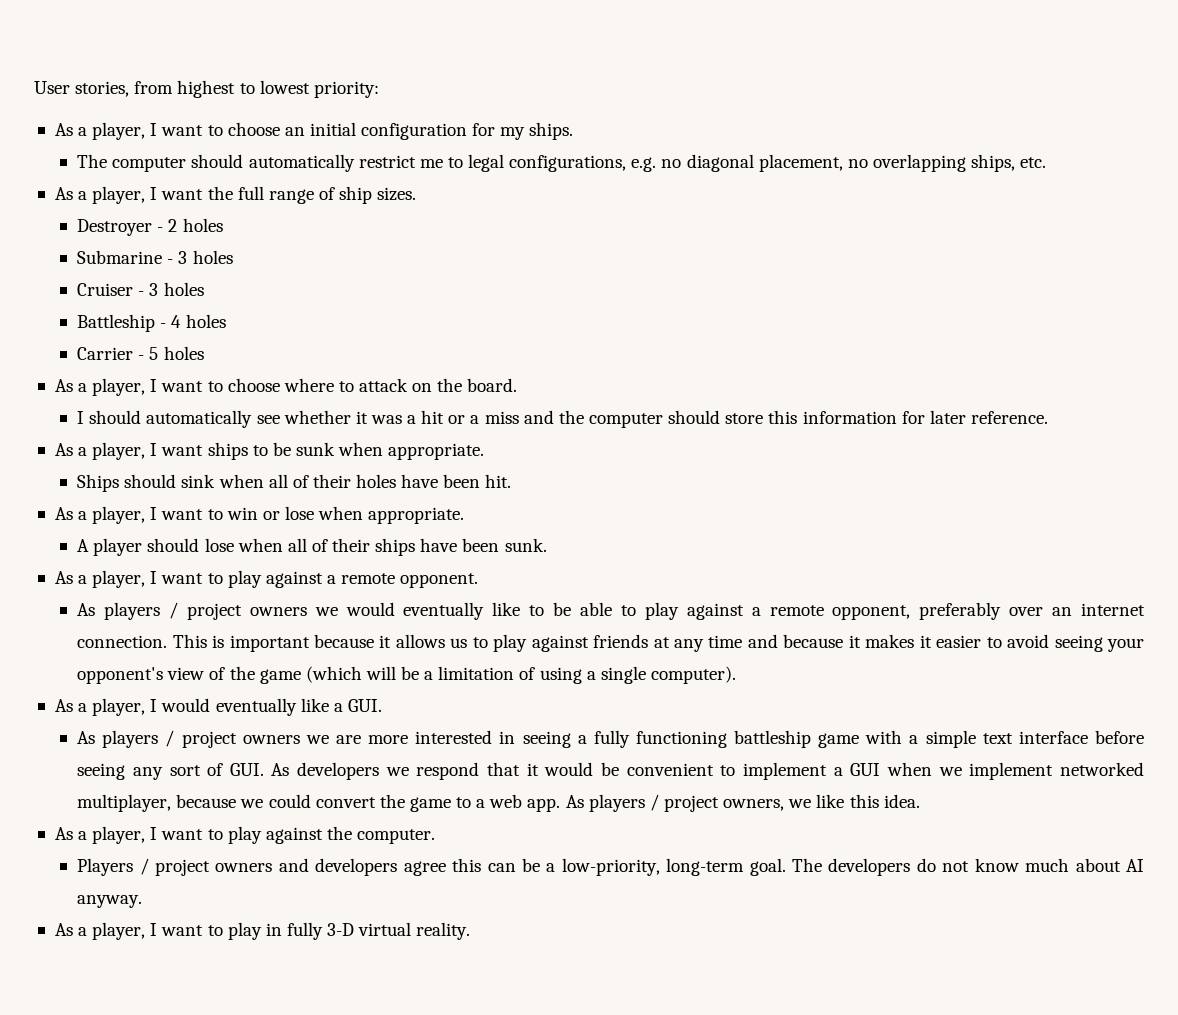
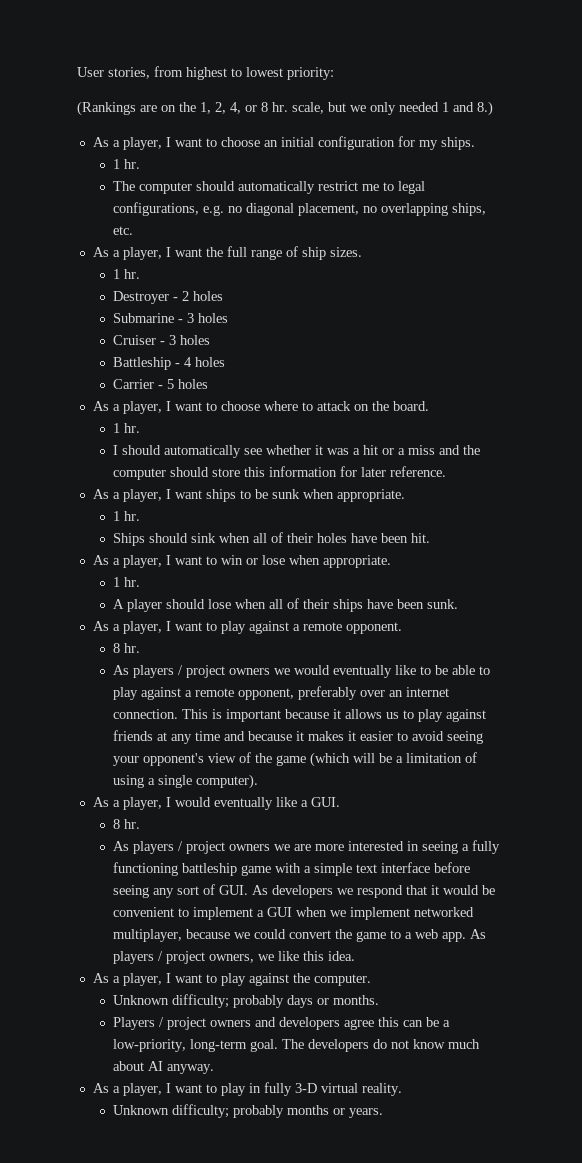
(379, 89) none -> [77,101,493,116] // (Rankings are on the 1, 2, 4, or 8 hr. scale, but we only needed 1 and 8.)
(574, 131) none -> [112,159,140,169] // 1 hr.
(417, 194) none -> [112,269,140,279] // 1 hr.
(518, 385) none -> [112,423,140,433] // 1 hr.
(485, 451) none -> [112,511,140,521] // 1 hr.
(465, 515) none -> [112,577,140,587] // 1 hr.
(479, 580) none -> [112,643,140,653] // 8 hr.
(382, 705) none -> [112,819,140,829] // 8 hr.
(436, 836) none -> [112,994,379,1008] // Unknown difficulty; probably days or months.
(471, 931) none -> [112,1104,383,1118] // Unknown difficulty; probably months or years.

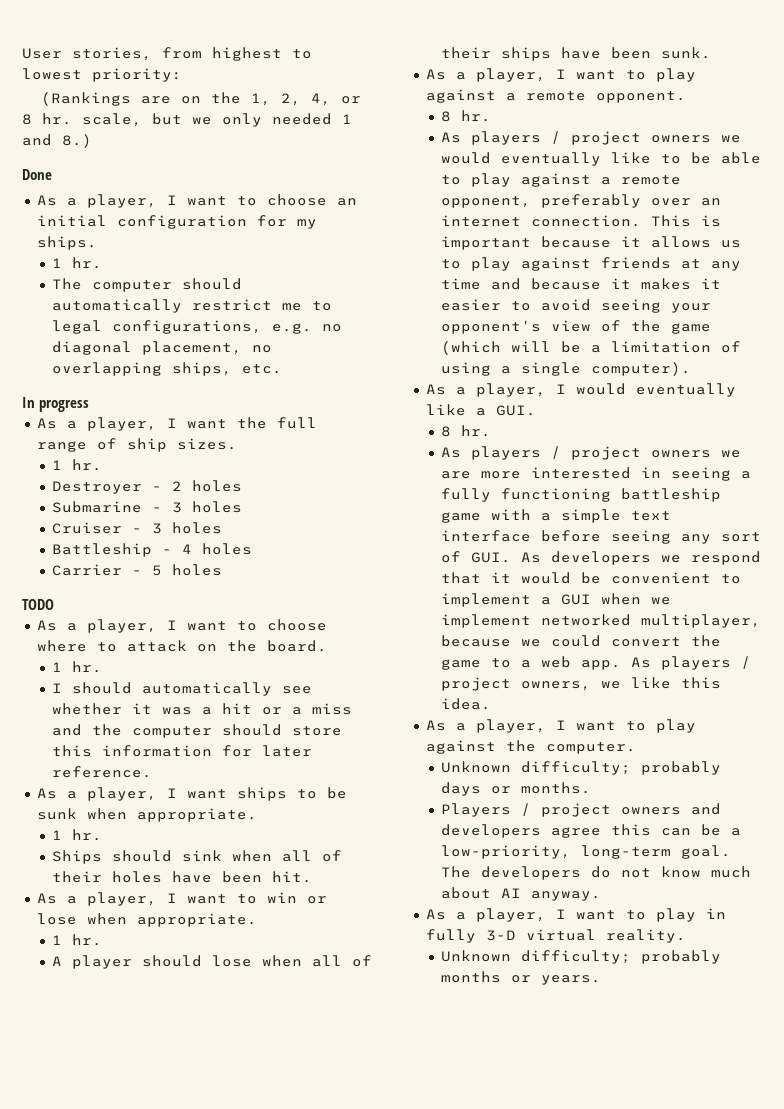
(493, 108) none -> [22,169,52,180] // Done
(133, 230) none -> [22,397,90,412] // In progress
(208, 384) none -> [22,599,54,610] // TODO

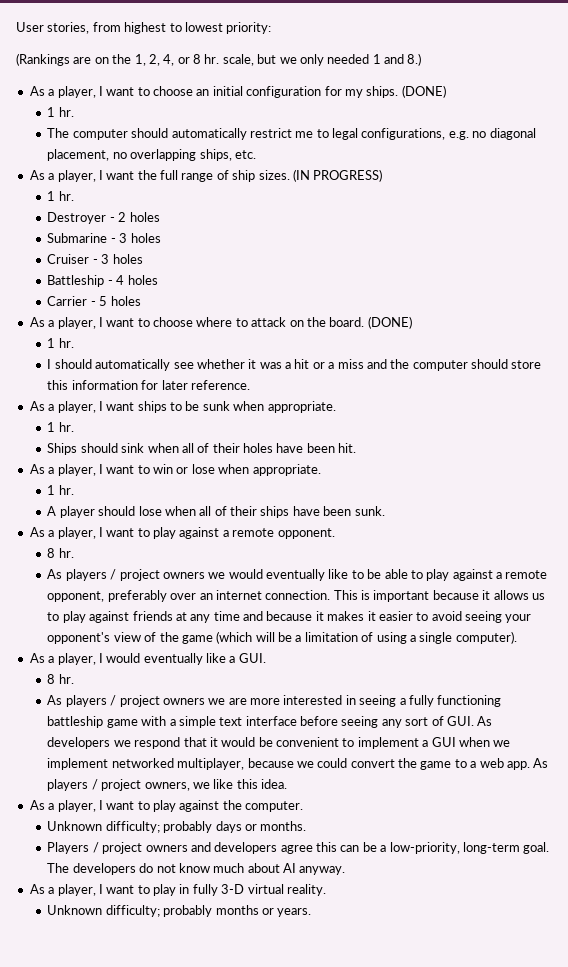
[22,169,52,180] // Done -> (422, 59) none
(97, 243) none -> [401,85,446,98] (DONE)
[22,397,90,412] // In progress -> (256, 154) none
(237, 444) none -> [292,169,383,182] (IN PROGRESS)
[22,599,54,610] // TODO -> (141, 301) none
(327, 646) none -> [367,316,412,329] (DONE)

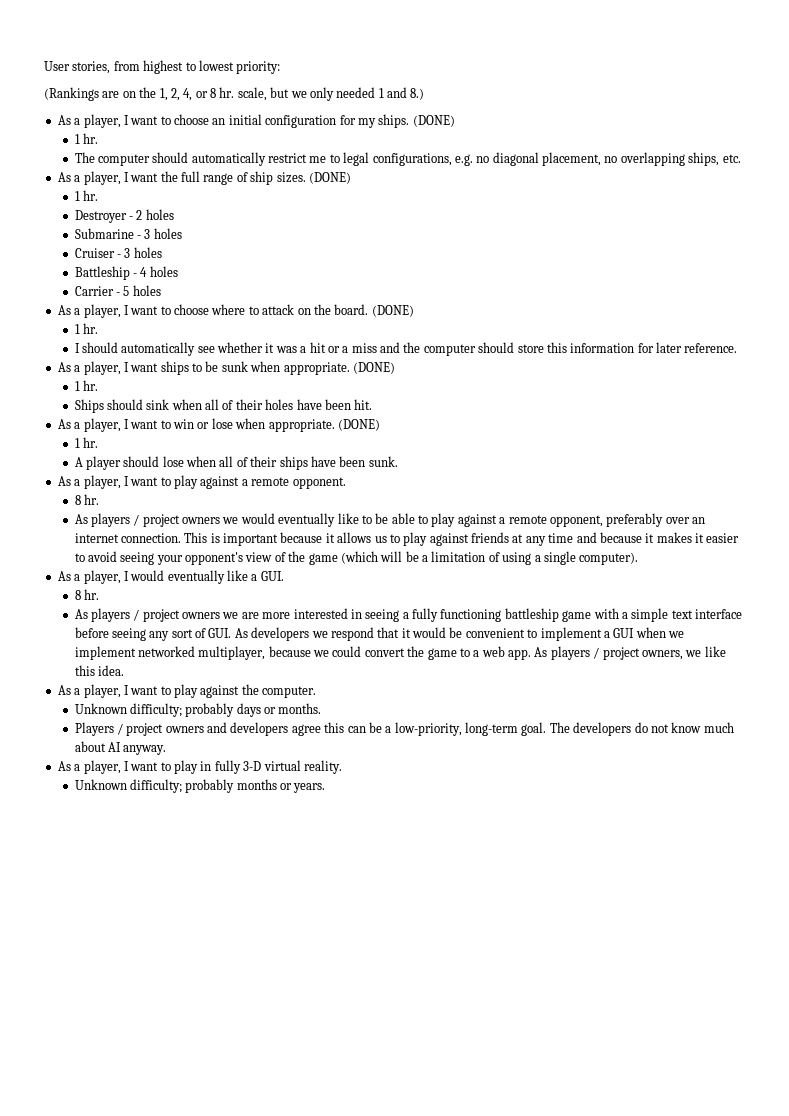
[292,169,383,182] (IN PROGRESS) -> [308,172,351,184] (DONE)
(336, 407) none -> [352,362,395,374] (DONE)
(321, 470) none -> [337,419,380,431] (DONE)

